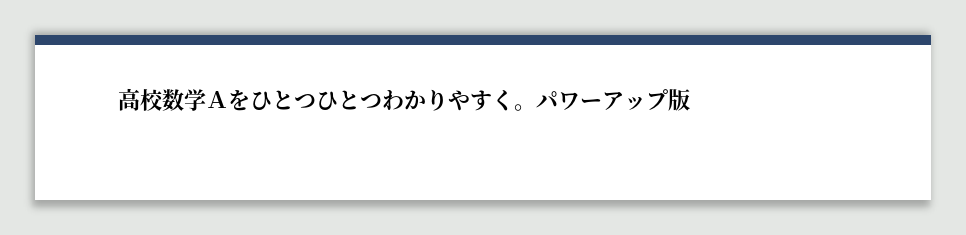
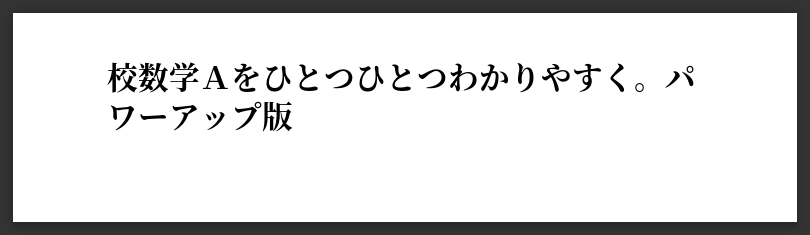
[118,88,140,111] 高 -> (107, 77) none

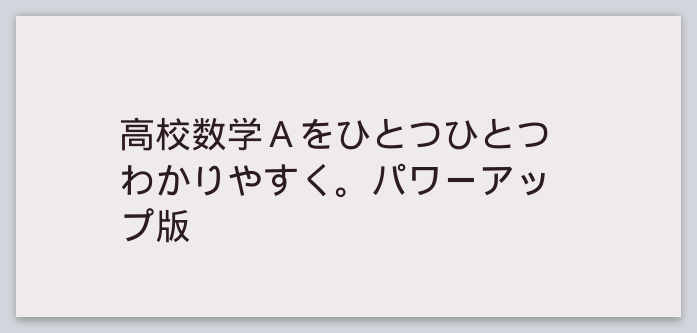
(107, 77) none -> [119,117,155,151] 高

